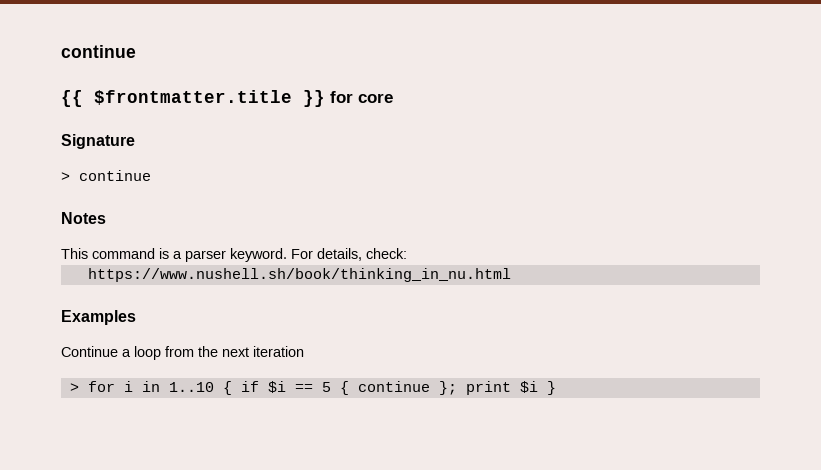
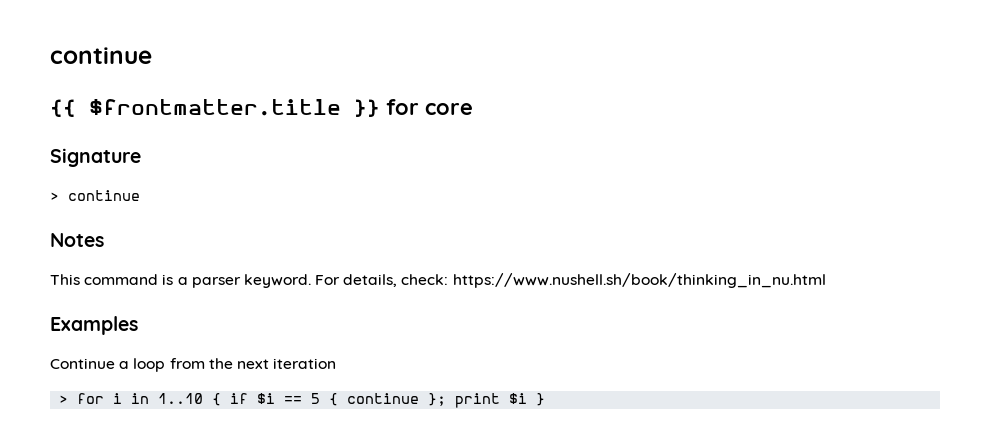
(407, 253) // -> (449, 279) none

